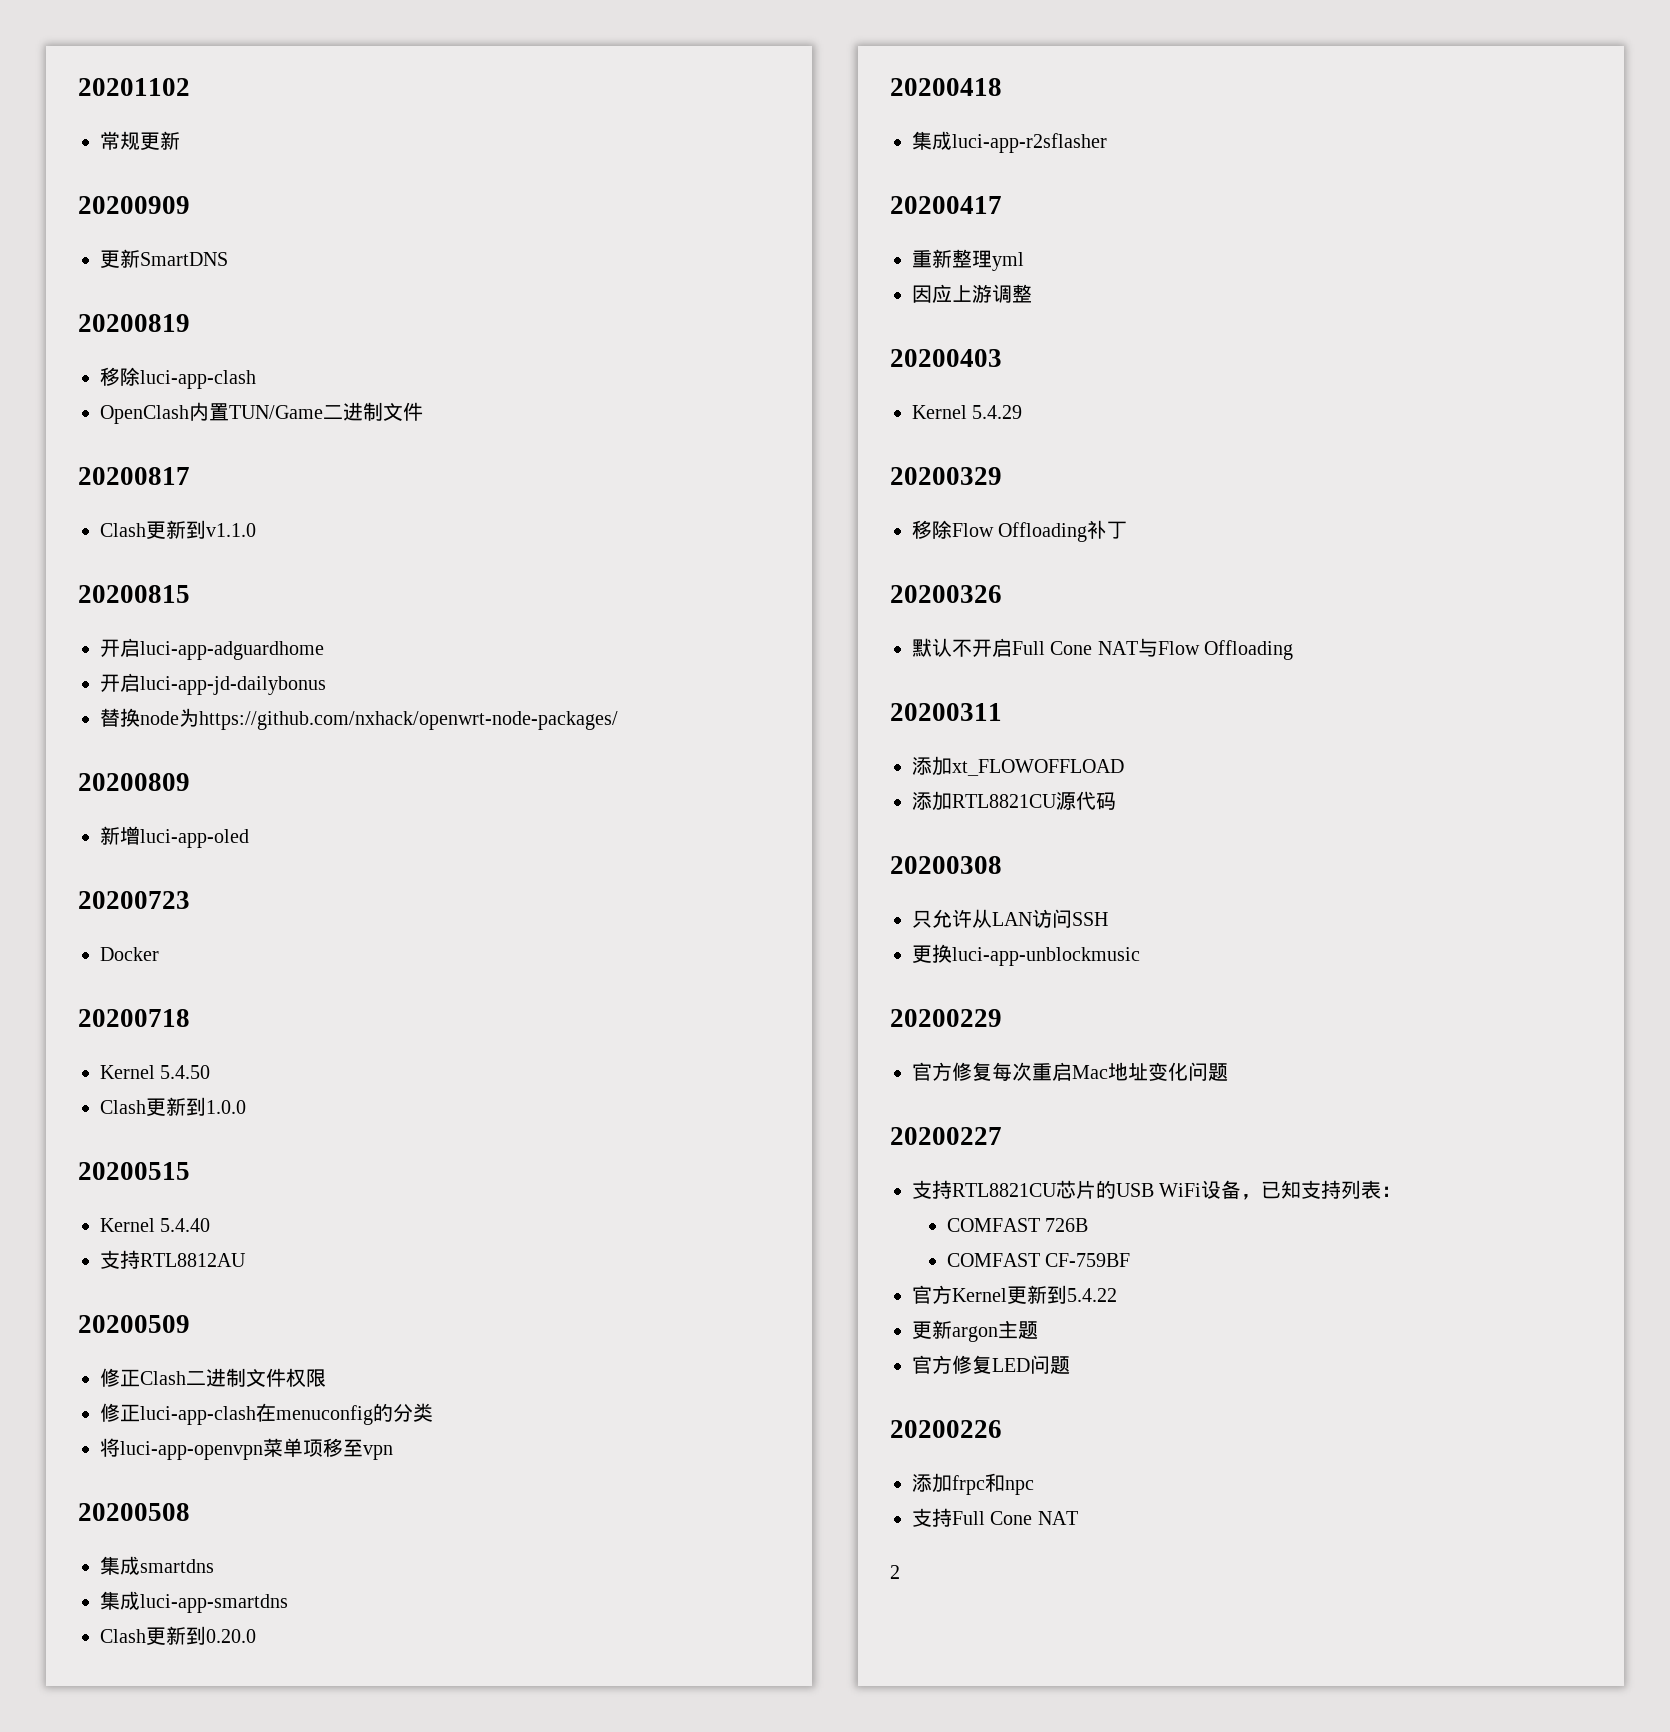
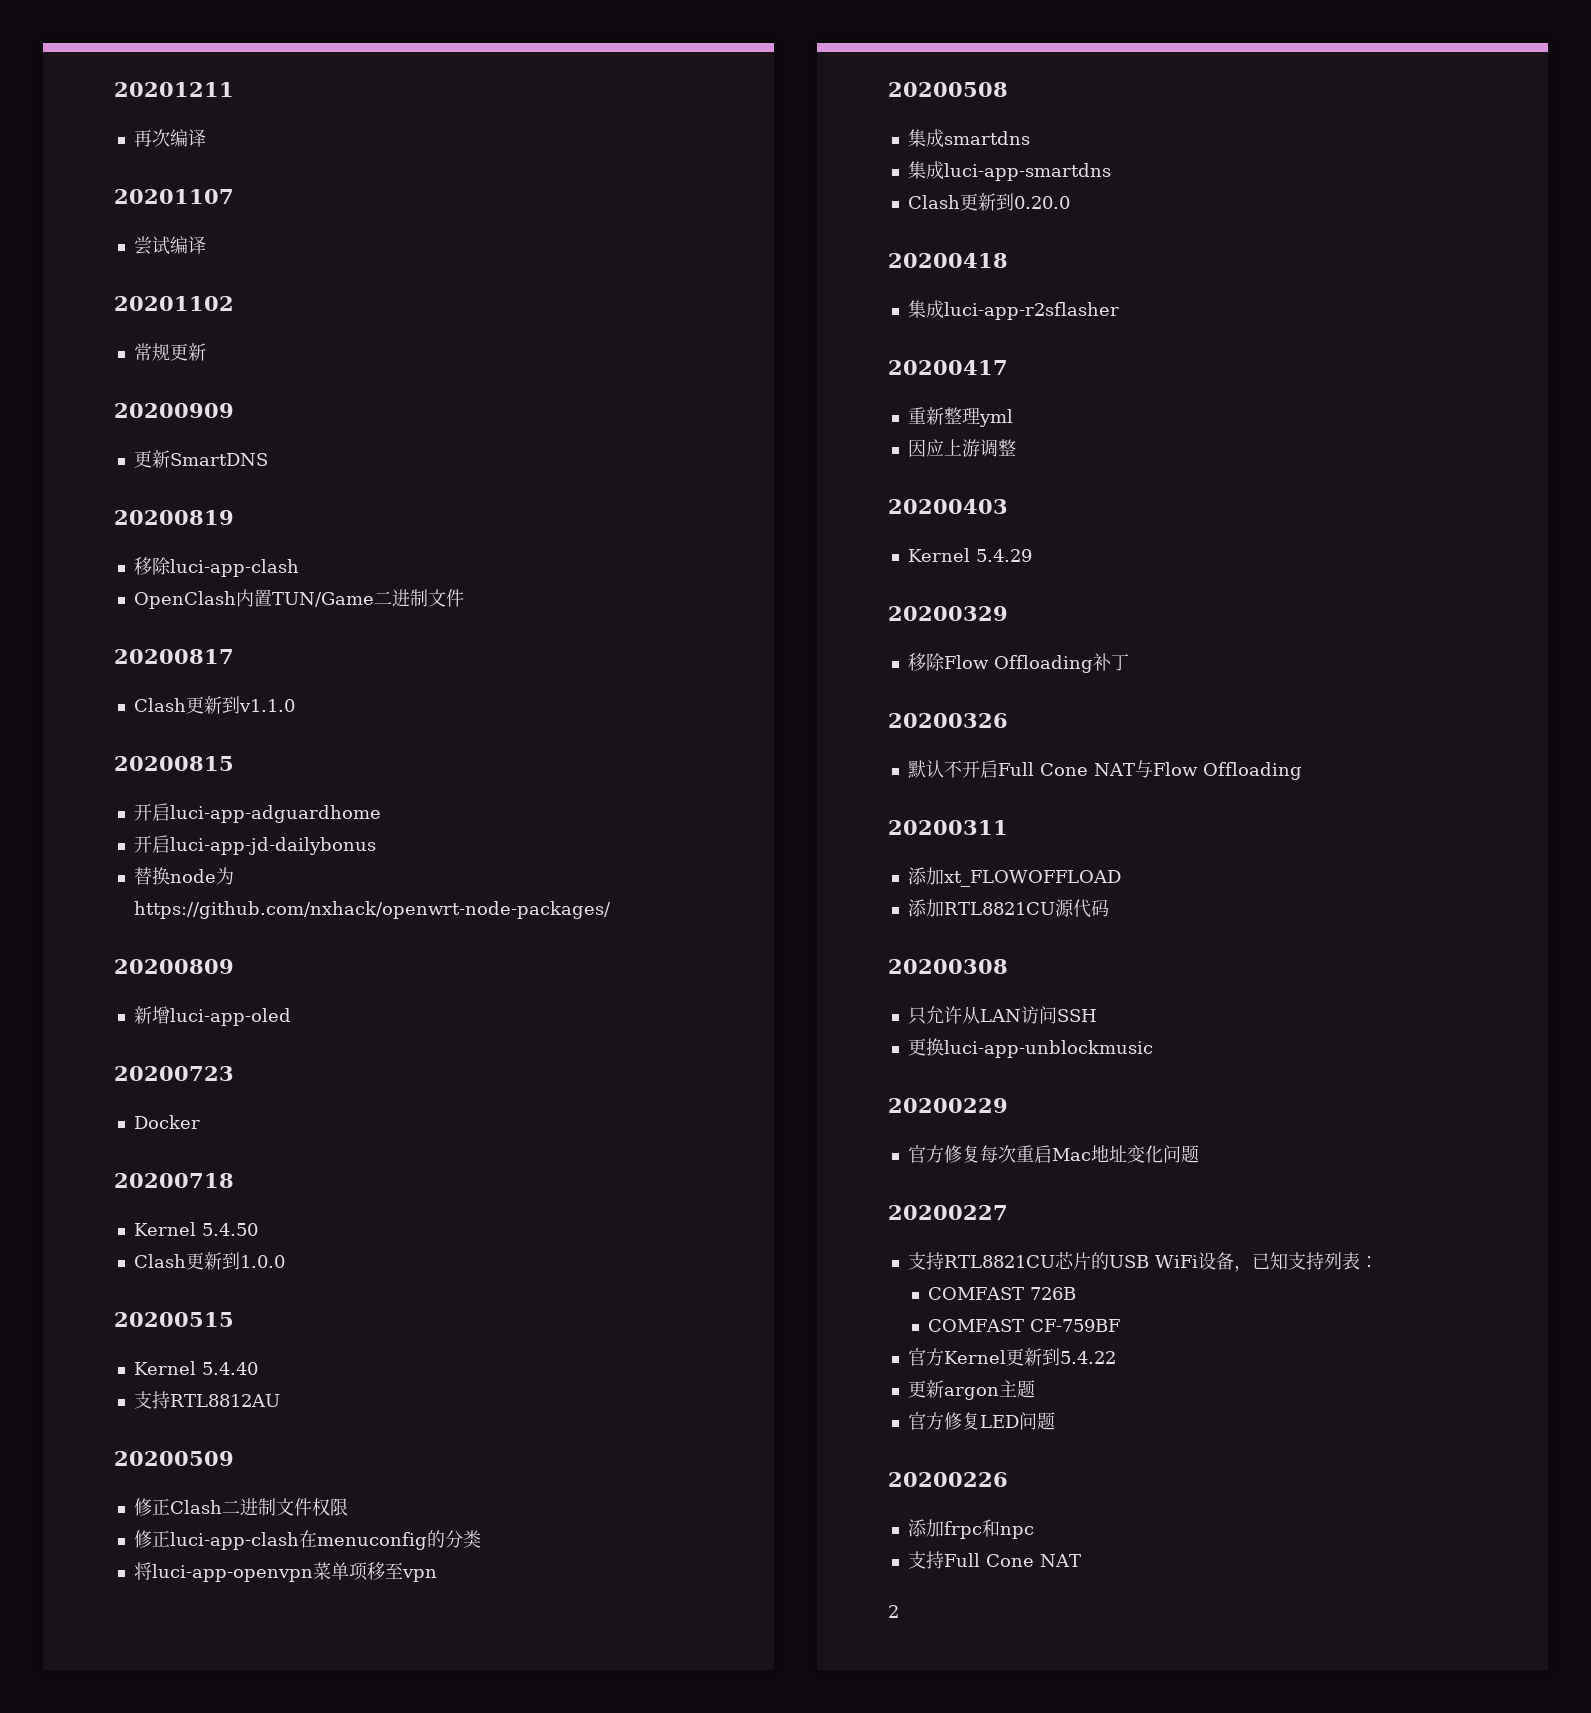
(78, 87) none -> [114,82,234,97] [133,129,206,147] [114,189,234,204] [133,236,206,255] 20201211 // 再次编译 // 20201107 // 尝试编译 //

